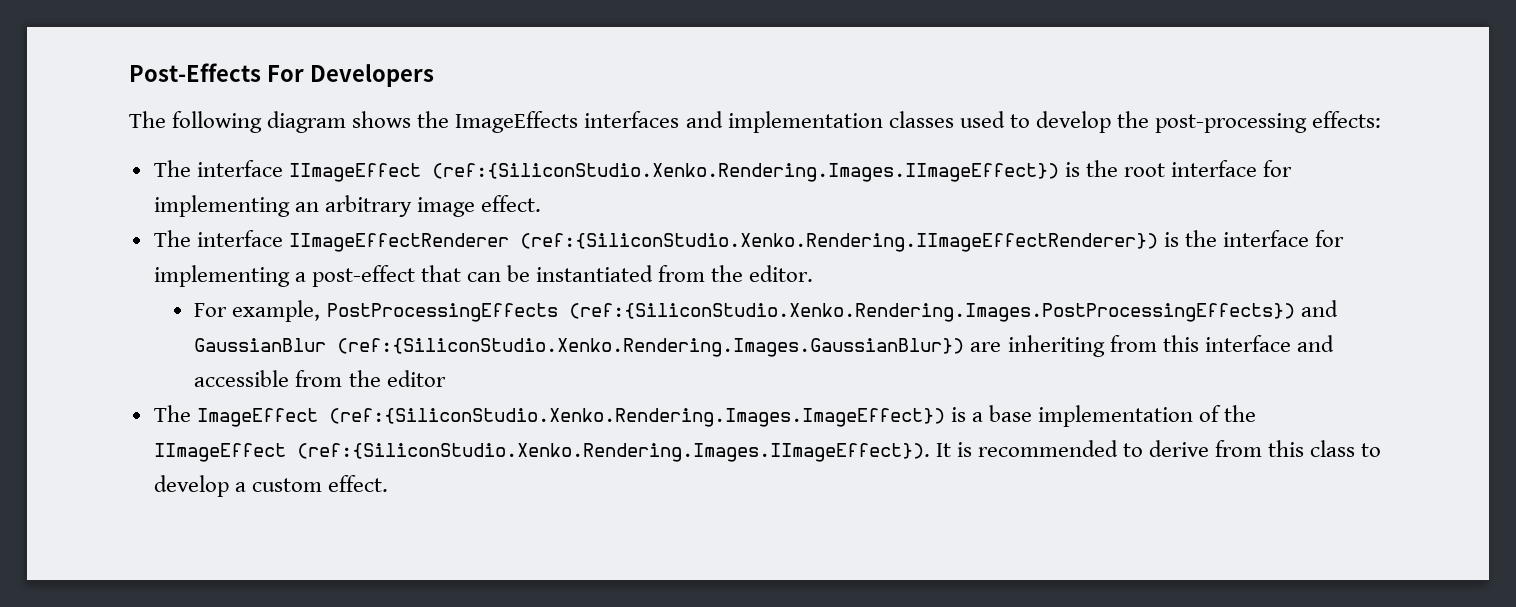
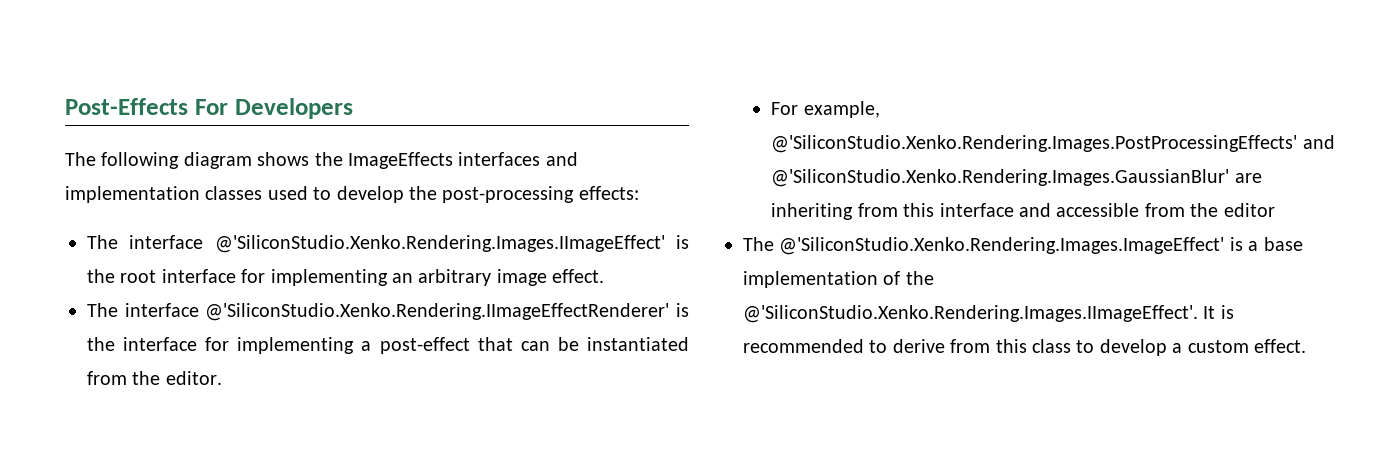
[288,163,1059,182] IImageEffect (ref:{SiliconStudio.Xenko.Rendering.Images.IImageEffect}) -> [214,235,665,253] @'SiliconStudio.Xenko.Rendering.Images.IImageEffect'
[288,233,1158,252] IImageEffectRenderer (ref:{SiliconStudio.Xenko.Rendering.IImageEffectRenderer}) -> [205,303,670,321] @'SiliconStudio.Xenko.Rendering.IImageEffectRenderer'
[326,300,1338,322] [194,338,965,357] PostProcessingEffects (ref:{SiliconStudio.Xenko.Rendering.Images.PostProcessingEffects}) and GaussianBlur (ref:{SiliconStudio.Xenko.Rendering.Images.GaussianBlur}) -> [771,135,1335,153] [771,169,1230,187] @'SiliconStudio.Xenko.Rendering.Images.PostProcessingEffects' and @'SiliconStudio.Xenko.Rendering.Images.GaussianBlur'
[196,408,945,427] ImageEffect (ref:{SiliconStudio.Xenko.Rendering.Images.ImageEffect}) -> [779,237,1225,255] @'SiliconStudio.Xenko.Rendering.Images.ImageEffect'
[153,443,930,462] IImageEffect (ref:{SiliconStudio.Xenko.Rendering.Images.IImageEffect}). -> [743,305,1198,323] @'SiliconStudio.Xenko.Rendering.Images.IImageEffect'.

